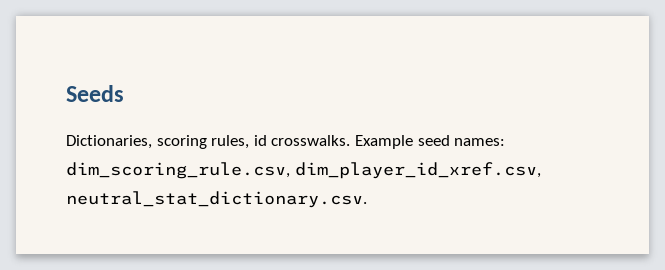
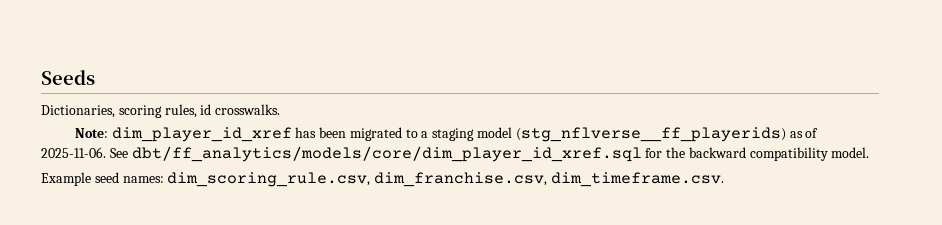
(351, 140) none -> [74,127,819,142] [41,146,870,162] // Note: dim_player_id_xref has been migrated to a staging model (stg_nflverse__ff_playerids) as of 2025-11-06. See dbt/ff_analytics/models/core/dim_player_id_xref.sql for the backward compatibility model. //
[294,162,541,179] [66,191,367,208] dim_player_id_xref.csv, neutral_stat_dictionary.csv. -> [374,172,724,187] dim_franchise.csv, dim_timeframe.csv.

